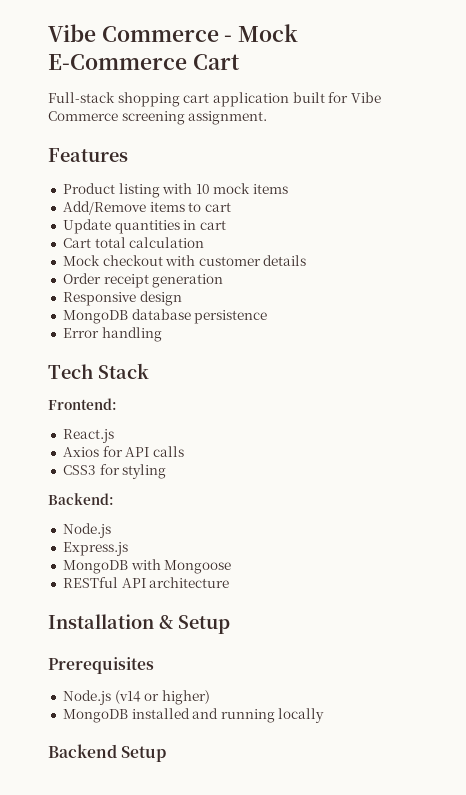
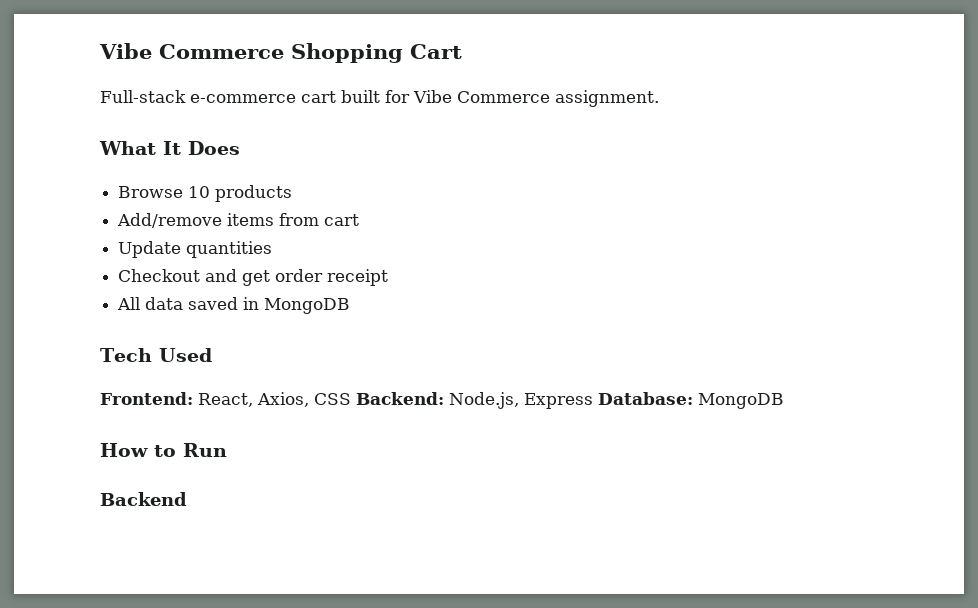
[48,24,299,42] [48,54,187,70] Vibe Commerce - Mock E-Commerce -> [99,43,403,63] Vibe Commerce Shopping
[117,92,289,107] shopping cart application -> [190,91,336,103] e-commerce cart
[121,111,185,125] screening -> (550, 97) none
[48,148,128,162] [62,183,289,198] [62,201,231,215] [62,219,226,234] [62,237,205,248] [62,255,307,266] [62,273,224,288] [62,291,182,306] [62,309,268,324] [62,327,162,342] Features // Product listing with 10 mock items // Add/Remove items to cart // Update quantities in cart // Cart total calculation // Mock checkout with customer details // Order receipt generation // Responsive design // MongoDB database persistence // Error handling -> [99,141,240,155] [118,185,293,202] [117,213,360,228] [118,241,273,258] [118,269,389,286] [117,297,351,314] What It Does // Browse 10 products // Add/remove items from cart // Update quantities // Checkout and get order receipt // All data saved in MongoDB
[98,363,149,379] Stack -> [158,348,212,362] Used
[62,429,114,443] [62,446,184,457] [62,464,167,479] [48,493,114,505] [62,523,111,538] [62,542,128,556] [62,559,232,574] [62,577,230,588] [48,614,230,634] [48,657,154,674] [62,690,210,705] [62,708,325,723] // React.js // Axios for API calls // CSS3 for styling // Backend: // Node.js // Express.js // MongoDB with Mongoose // RESTful API architecture // Installation & Setup // Prerequisites // Node.js (v14 or higher) // MongoDB installed and running locally -> [198,392,784,409] [100,443,227,457] React, Axios, CSS Backend: Node.js, Express Database: MongoDB // How to Run
[121,746,167,762] Setup -> (187, 499) none

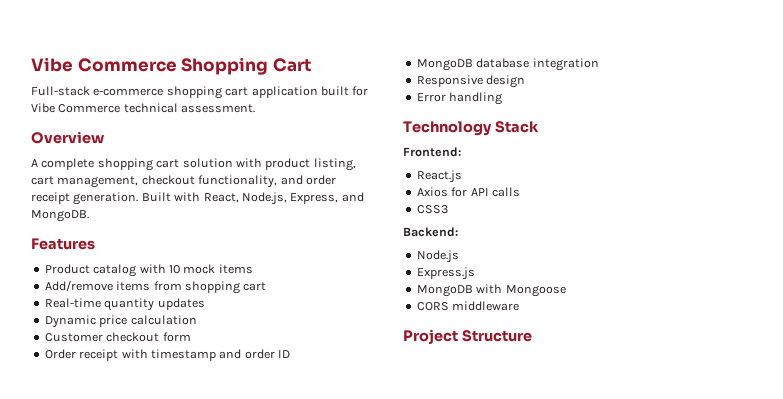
[301,91,336,103] cart -> [166,86,318,99] shopping cart application
[555,90,659,107] [99,141,240,155] [118,185,293,202] assignment. // What It Does // Browse 10 products -> [123,103,256,113] [31,131,104,144] [31,158,356,171] [31,175,336,188] [31,192,364,205] [31,210,89,222] [31,238,95,250] [44,264,253,277] technical assessment. // Overview // A complete shopping cart solution with product listing, cart management, checkout functionality, and order receipt generation. Built with React, Node.js, Express, and MongoDB. // Features // Product catalog with 10 mock items
(320, 219) none -> [184,281,240,294] shopping
[118,241,273,258] [118,269,389,286] [117,297,351,314] [100,348,212,362] [100,392,784,409] [100,443,227,457] [100,492,187,506] Update quantities // Checkout and get order receipt // All data saved in MongoDB // Tech Used // Frontend: React, Axios, CSS Backend: Node.js, Express Database: MongoDB // How to Run // Backend -> [44,298,205,311] [44,315,197,328] [44,332,191,342] [44,349,290,361] [416,58,599,71] [416,75,526,88] [416,92,503,105] [403,121,539,136] [403,147,461,157] [416,170,462,183] [416,187,520,197] [416,205,448,214] [403,227,458,237] [416,250,459,263] [416,267,475,280] [416,284,566,297] [416,301,520,311] [403,329,532,344] Real-time quantity updates // Dynamic price calculation // Customer checkout form // Order receipt with timestamp and order ID // MongoDB database integration // Responsive design // Error handling // Technology Stack // Frontend: // React.js // Axios for API calls // CSS3 // Backend: // Node.js // Express.js // MongoDB with Mongoose // CORS middleware // Project Structure

